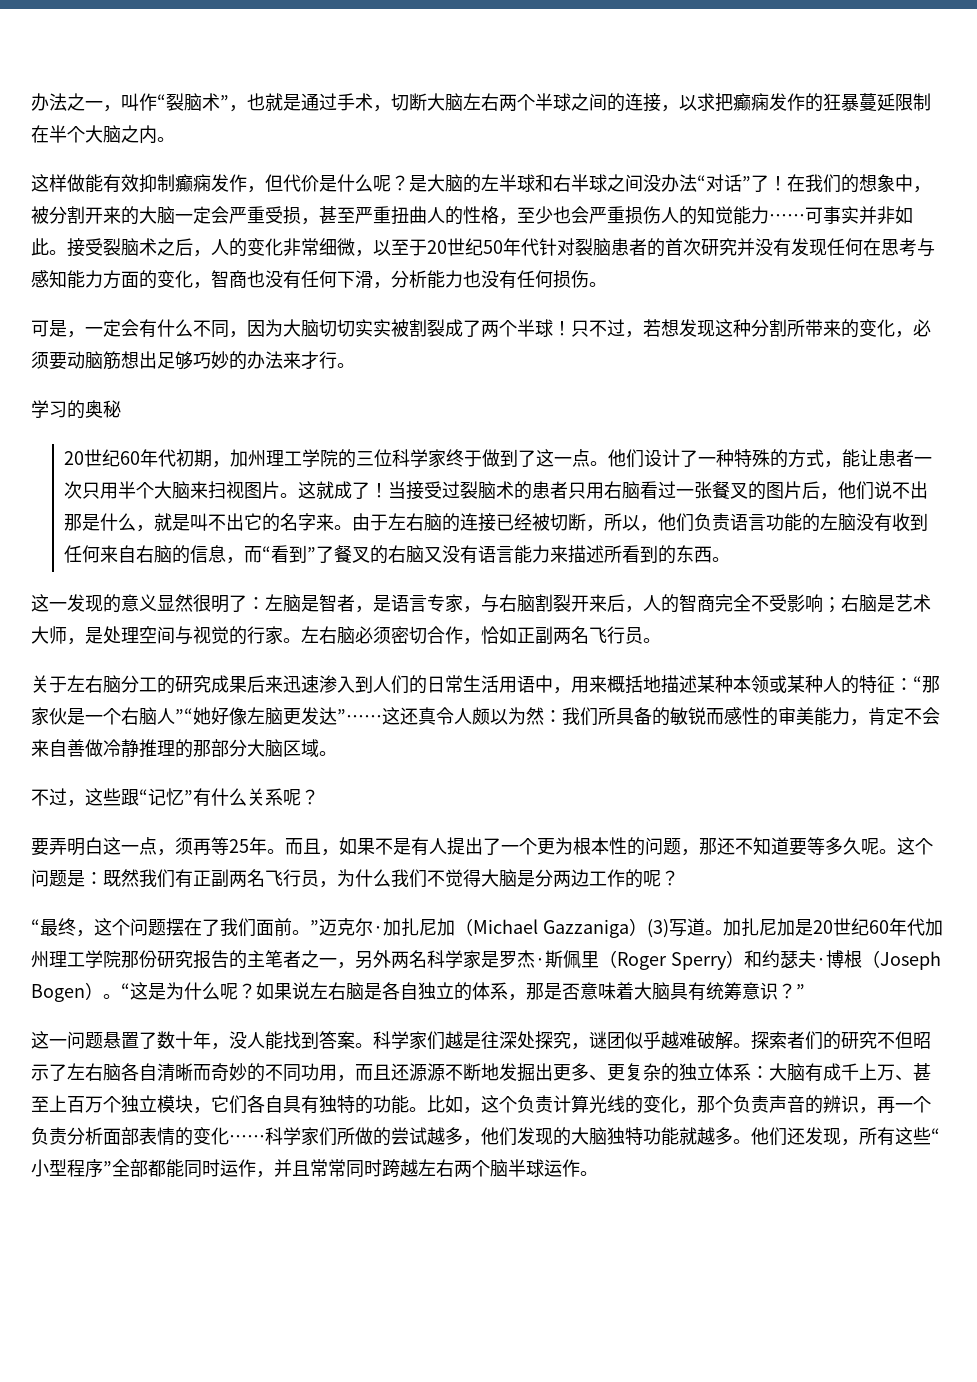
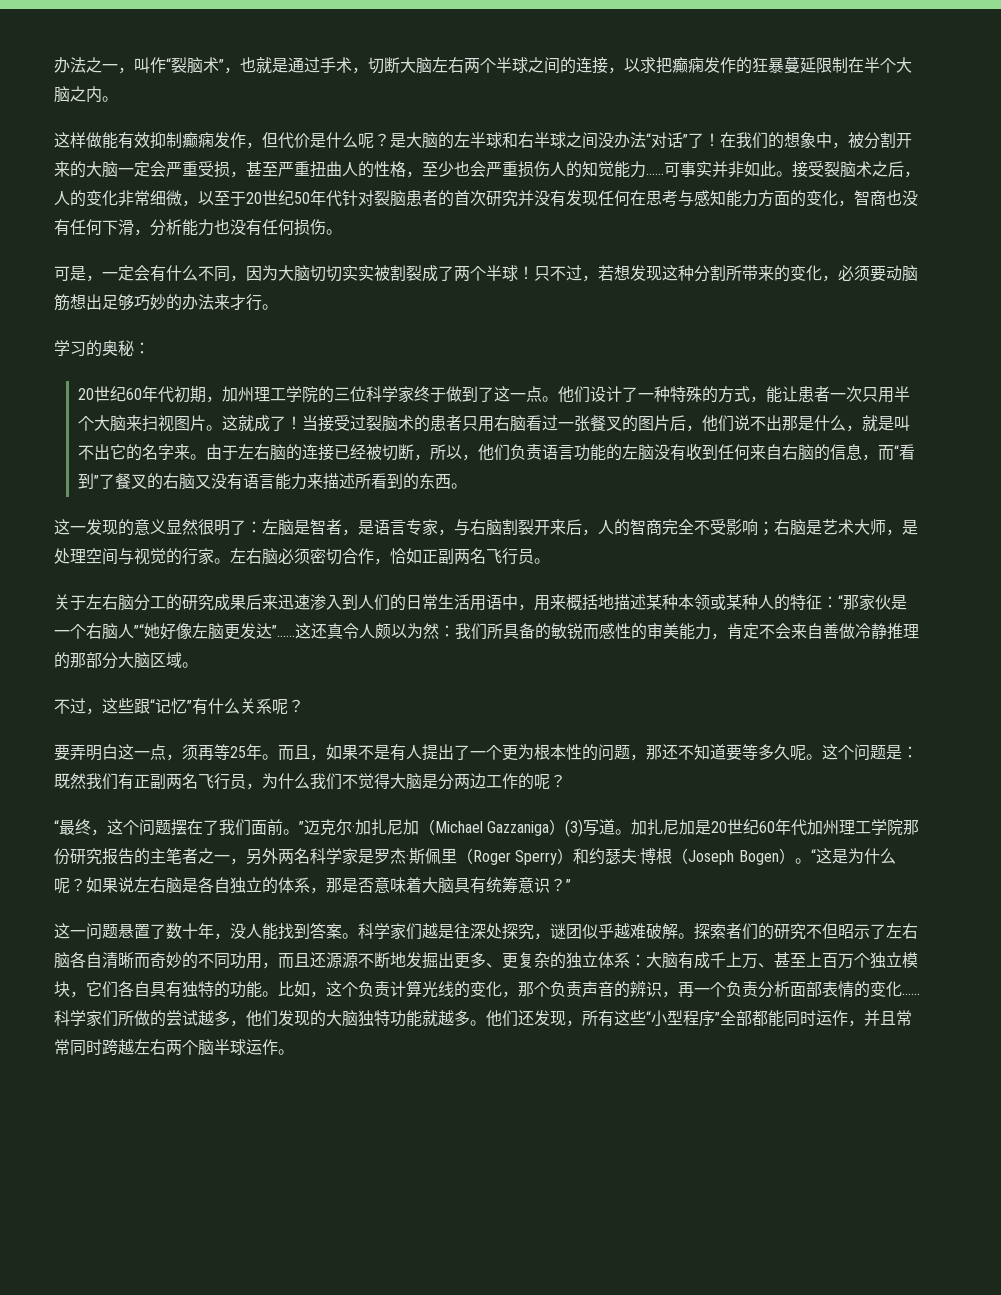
(121, 409) none -> [134,342,150,354] ：

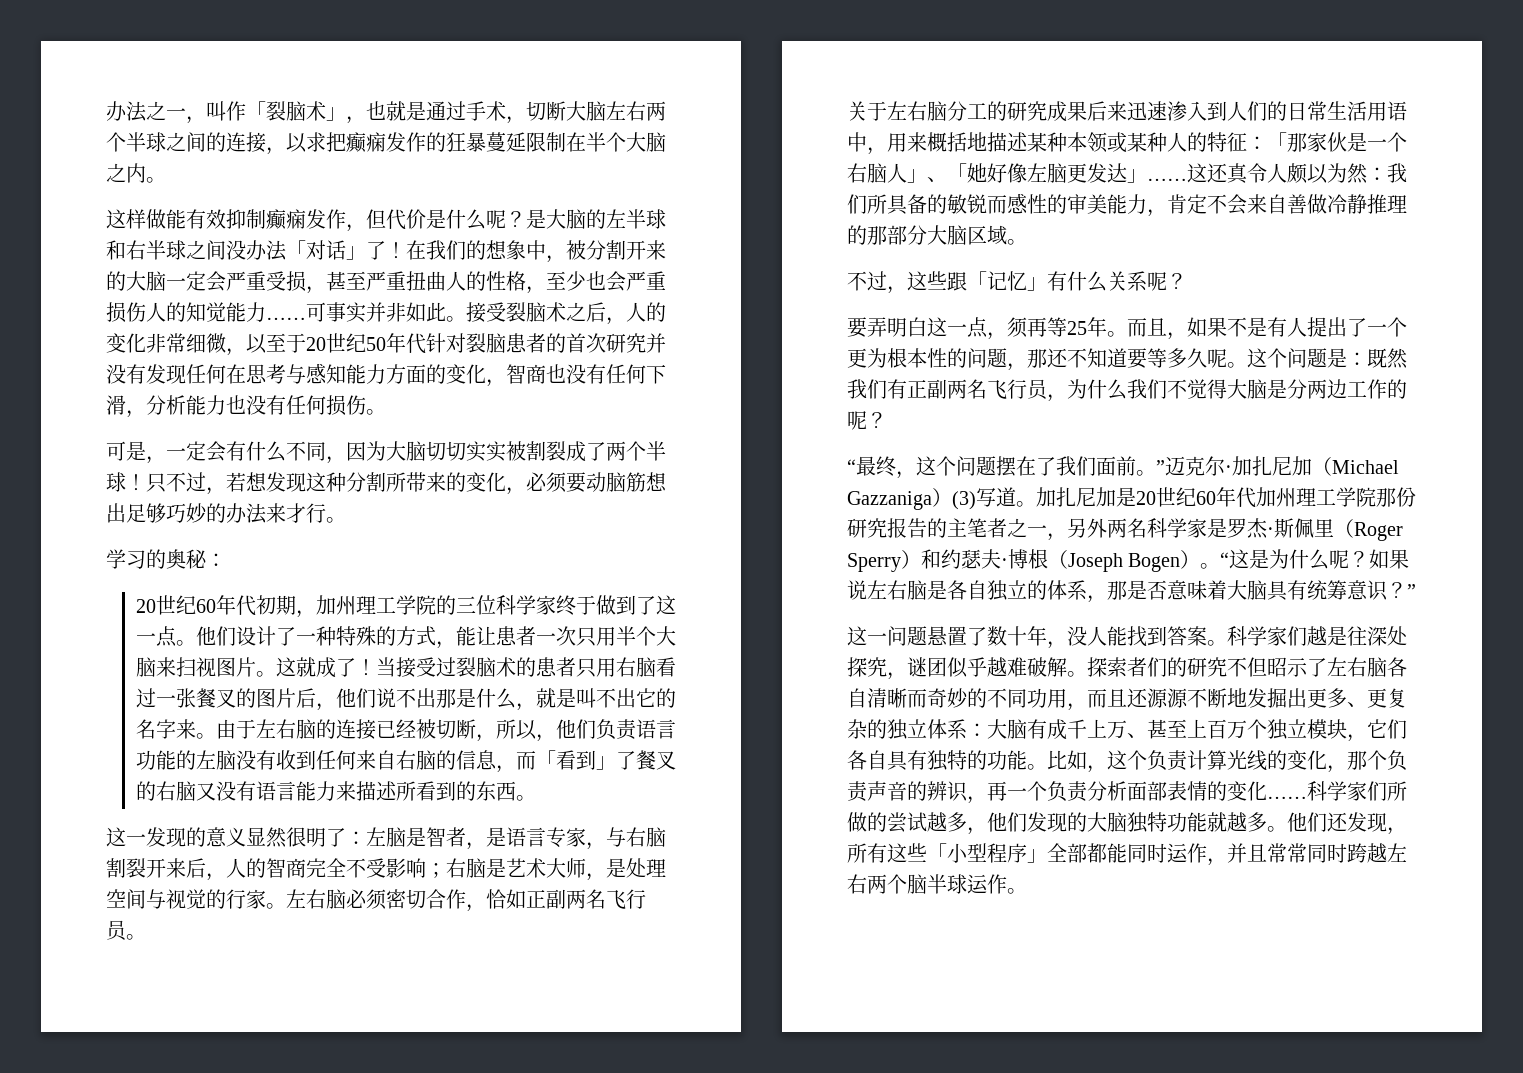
[166,57,224,74] “裂脑术” -> [246,101,346,121] 「裂脑术」
[646,132,688,148] “对话” -> [286,240,366,260] 「对话」
[893,444,915,460] [77,473,99,489] “看到” -> [535,750,616,770] 「看到」
[838,595,843,608] “ -> [1267,132,1287,150] 「
[134,624,144,637] ”“ -> [907,163,967,183] 」、「
[272,625,295,637] ”…… -> [1127,169,1187,183] 」……
[150,698,192,714] “记忆” -> [967,271,1047,291] 「记忆」
[646,1011,651,1024] “ -> [927,843,947,861] 「
[715,1012,720,1024] ” -> [1027,849,1047,863] 」

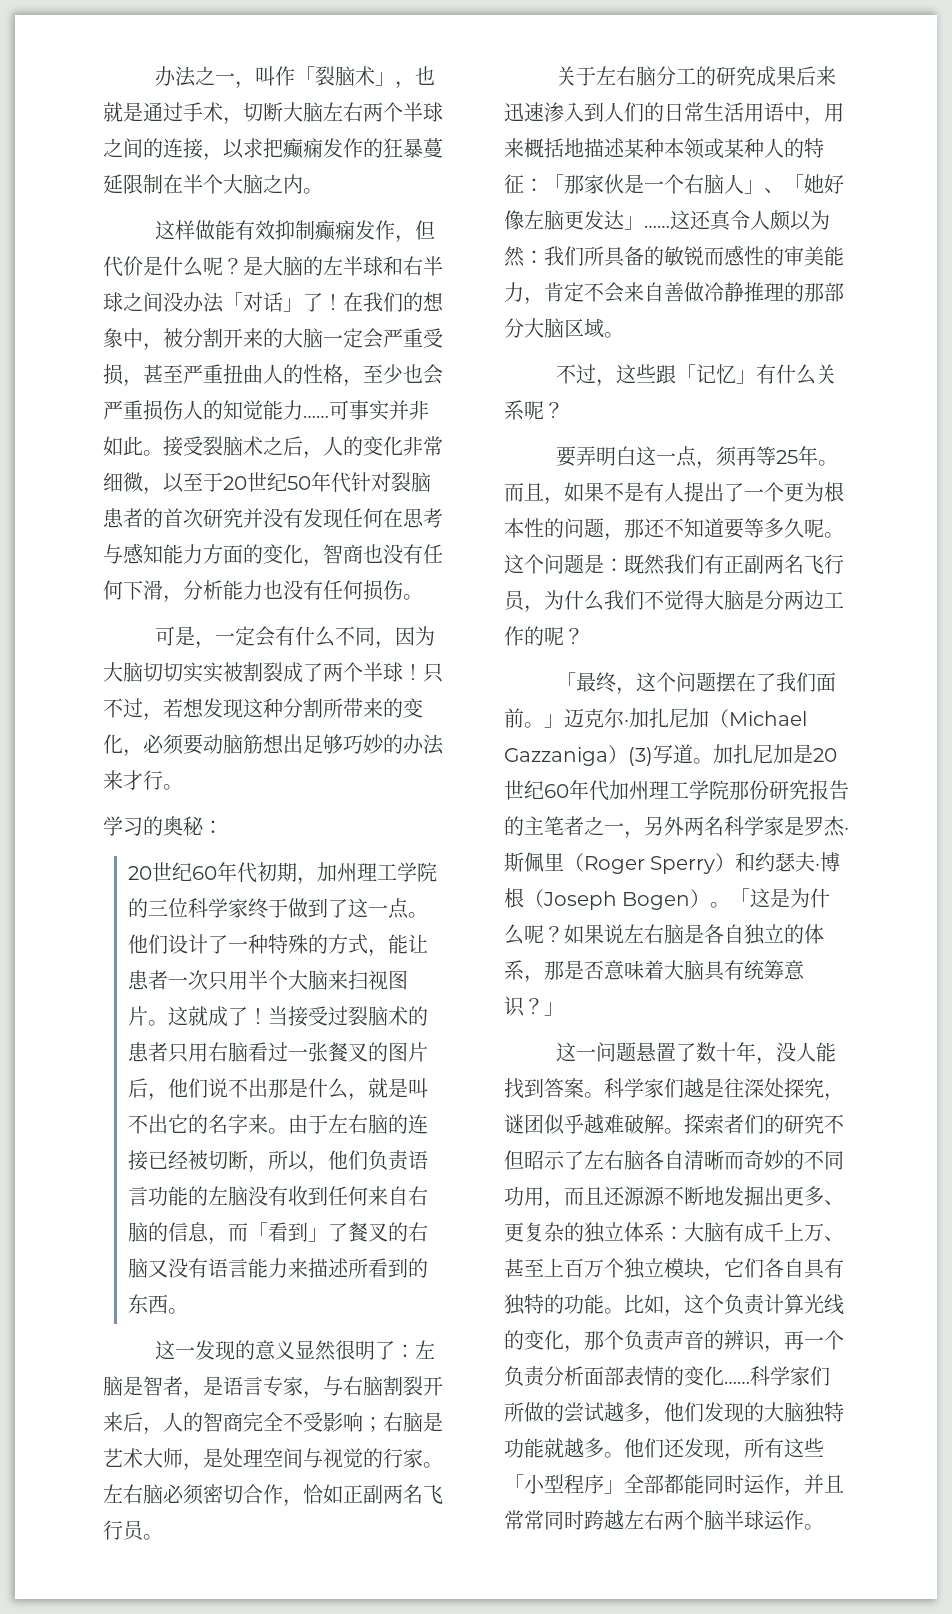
[847,459,856,474] “ -> [555,672,576,690] 「
[1156,460,1165,474] ” -> [544,714,564,728] 」
[1220,552,1230,567] “ -> [730,888,751,906] 「
[1407,584,1416,598] ” -> [544,1002,564,1016] 」

